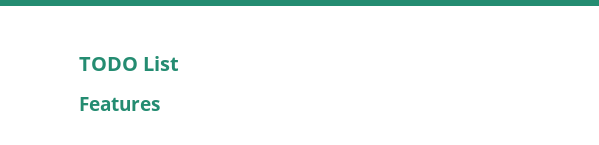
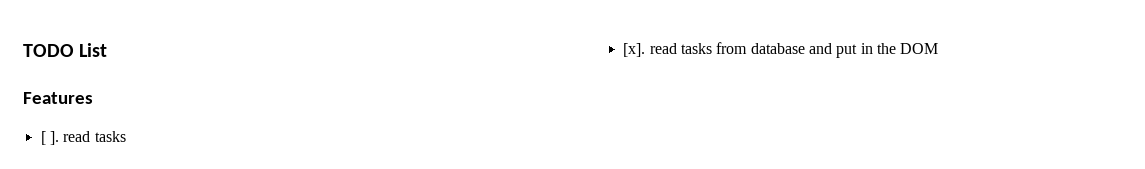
(160, 104) none -> [40,131,126,145] [623,42,939,58] // [ ]. read tasks // [x]. read tasks from database and put in the DOM

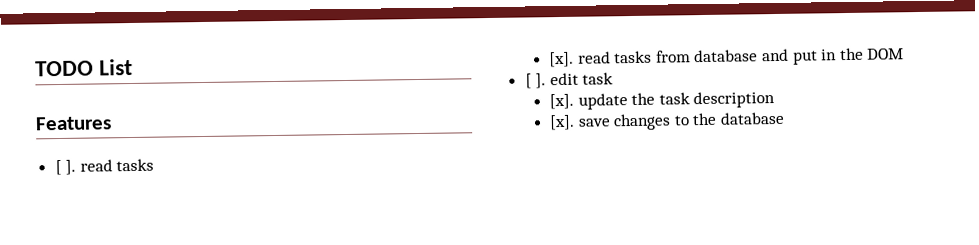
(939, 48) none -> [524,72,614,89] [549,91,776,110] [549,111,785,131] // [ ]. edit task // [x]. update the task description // [x]. save changes to the database

